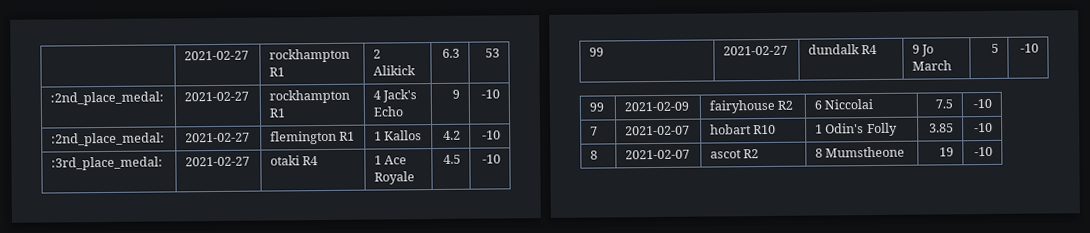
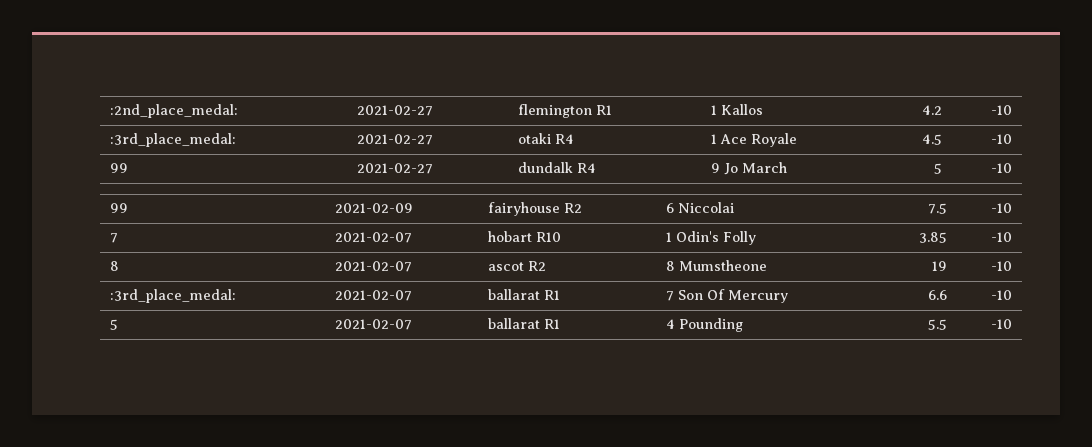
[184,50,250,61] [269,48,351,63] [269,67,286,77] [373,49,382,59] [373,65,417,76] [441,48,460,58] [484,48,500,58] [50,91,165,106] [184,91,250,102] [269,89,351,104] [269,108,286,118] [373,89,418,103] [373,106,404,117] [451,89,460,99] [480,89,500,99] | 2021-02-27 | rockhampton R1 | 2 Alikick | 6.3 | 53 // :2nd_place_medal: | 2021-02-27 | rockhampton R1 | 4 Jack's Echo | 9 | -10 // -> (109, 111) none
(993, 151) none -> [109,289,236,303] [334,290,412,301] [487,289,560,300] [665,289,788,303] [928,290,948,300] [991,290,1013,300] [109,319,118,330] [334,319,412,330] [487,318,560,329] [665,318,743,332] [928,319,948,330] [991,319,1013,329] // :3rd_place_medal: | 2021-02-07 | ballarat R1 | 7 Son Of Mercury | 6.6 | -10 // 5 | 2021-02-07 | ballarat R1 | 4 Pounding | 5.5 | -10

